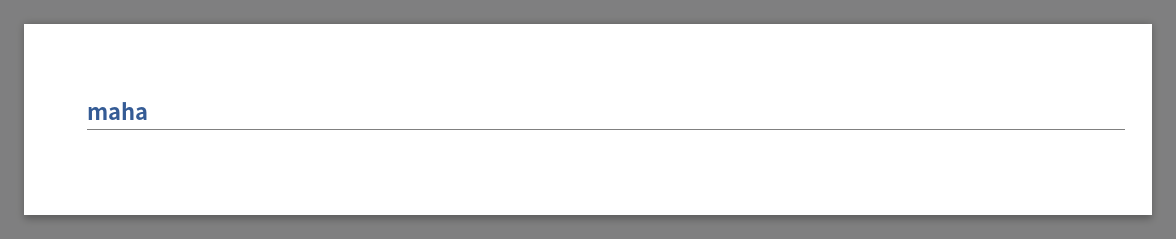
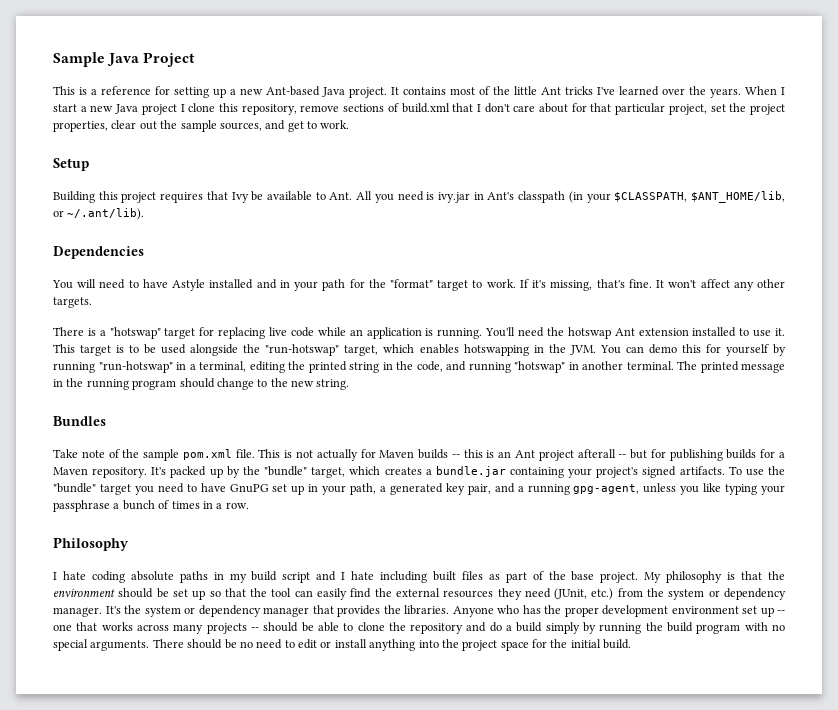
[87,102,148,120] maha -> [53,52,196,67] [53,86,785,98] [53,103,786,115] [53,120,350,132] [53,158,89,171] [53,191,785,203] [53,208,145,220] [53,246,144,259] [52,279,786,291] [53,297,92,308] [53,327,785,339] [53,344,786,356] [53,361,785,373] [53,378,350,390] [53,416,106,426] [53,449,786,461] [53,466,785,478] [53,483,785,495] [53,500,249,512] [53,537,129,551] [53,571,785,583] [53,588,787,600] [53,605,785,617] [53,622,786,634] [53,639,632,651] Sample Java Project // This is a reference for setting up a new Ant-based Java project. It contains most of the little Ant tricks I've learned over the years. When I start a new Java project I clone this repository, remove sections of build.xml that I don't care about for that particular project, set the project properties, clear out the sample sources, and get to work. // Setup // Building this project requires that Ivy be available to Ant. All you need is ivy.jar in Ant's classpath (in your $CLASSPATH, $ANT_HOME/lib, or ~/.ant/lib). // Dependencies // You will need to have Astyle installed and in your path for the "format" target to work. If it's missing, that's fine. It won't affect any other targets. // There is a "hotswap" target for replacing live code while an application is running. You'll need the hotswap Ant extension installed to use it. This target is to be used alongside the "run-hotswap" target, which enables hotswapping in the JVM. You can demo this for yourself by running "run-hotswap" in a terminal, editing the printed string in the code, and running "hotswap" in another terminal. The printed message in the running program should change to the new string. // Bundles // Take note of the sample pom.xml file. This is not actually for Maven builds -- this is an Ant project afterall -- but for publishing builds for a Maven repository. It's packed up by the "bundle" target, which creates a bundle.jar containing your project's signed artifacts. To use the "bundle" target you need to have GnuPG set up in your path, a generated key pair, and a running gpg-agent, unless you like typing your passphrase a bunch of times in a row. // Philosophy // I hate coding absolute paths in my build script and I hate including built files as part of the base project. My philosophy is that the environment should be set up so that the tool can easily find the external resources they need (JUnit, etc.) from the system or dependency manager. It's the system or dependency manager that provides the libraries. Anyone who has the proper development environment set up -- one that works across many projects -- should be able to clone the repository and do a build simply by running the build program with no special arguments. There should be no need to edit or install anything into the project space for the initial build.

